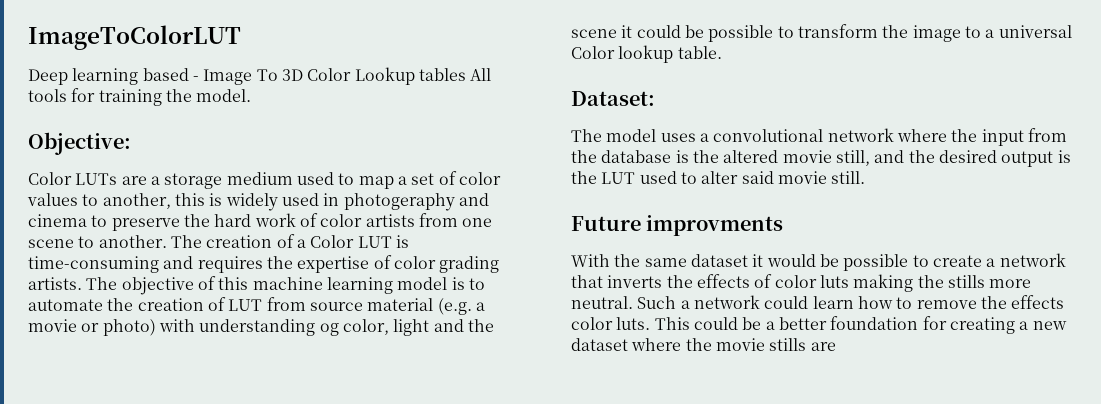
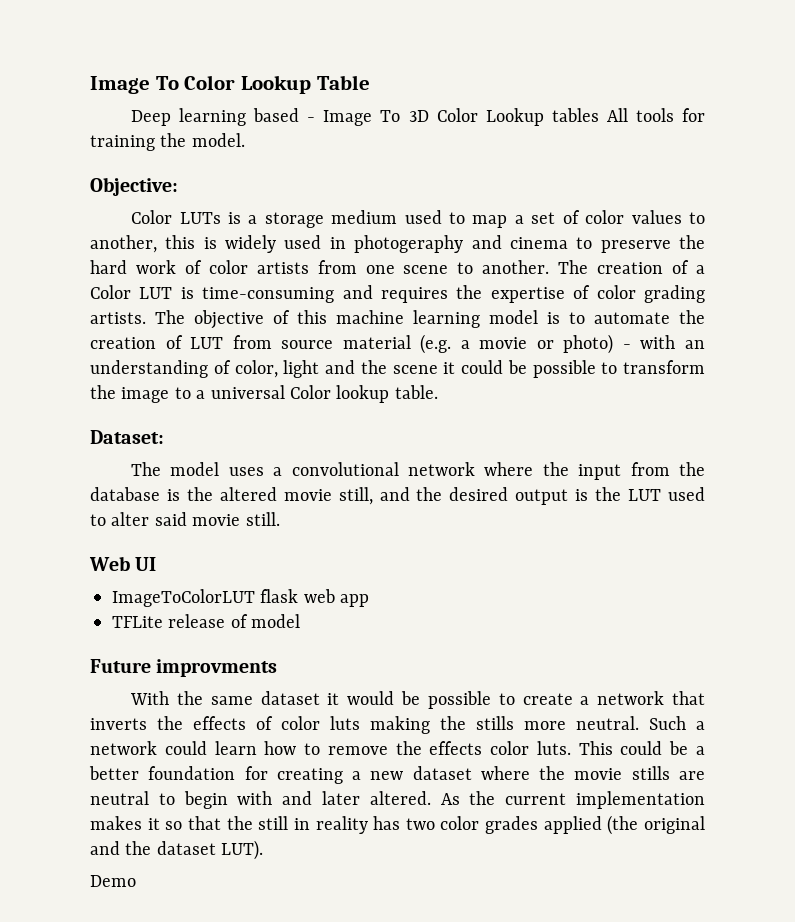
[28,25,241,50] ImageToColorLUT -> [90,75,370,94] Image To Color Lookup Table
[121,176,147,185] are -> [227,212,241,224] is
[158,319,339,336] with understanding og -> [622,335,706,349] [90,360,231,378] - with an understanding of
(866, 177) none -> [89,556,157,571] [112,589,370,607] [112,614,301,628] // Web UI // ImageToColorLUT flask web app // TFLite release of model
(836, 346) none -> [90,791,705,809] [90,815,706,835] [90,840,264,860] [90,875,136,887] neutral to begin with and later altered. As the current implementation makes it so that the still in reality has two color grades applied (the original and the dataset LUT). // Demo

